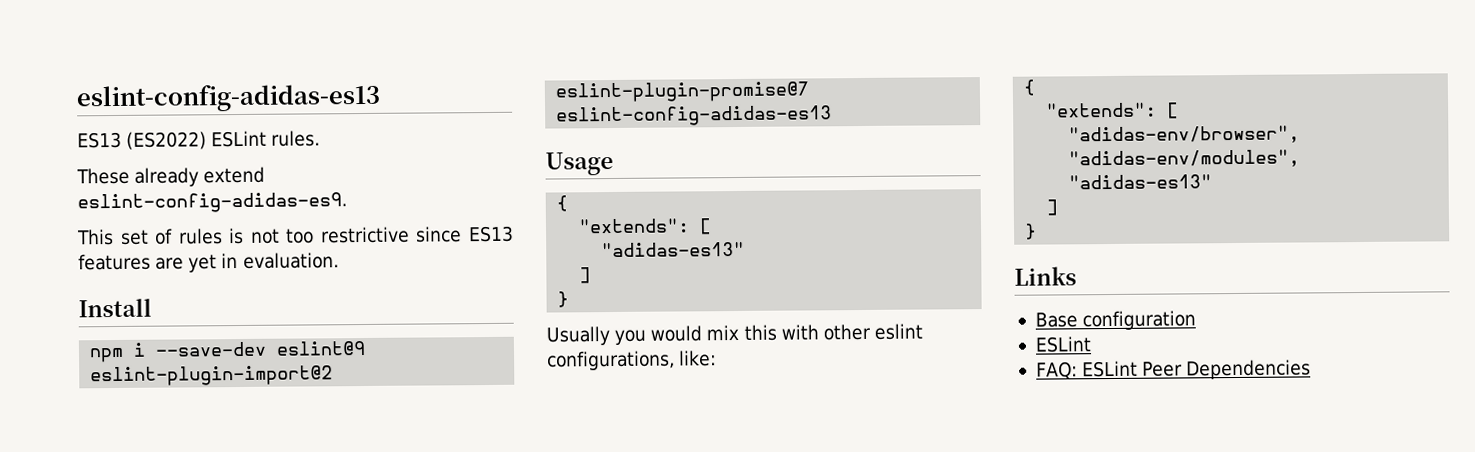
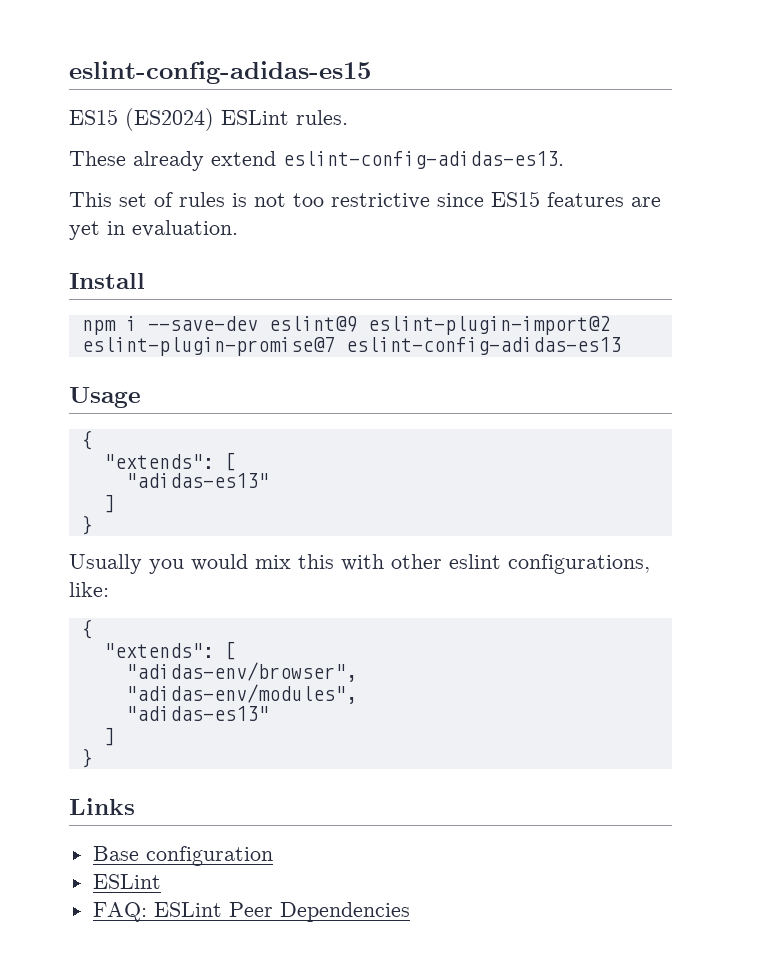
[76,82,381,113] [77,131,208,150] eslint-config-adidas-es13 // ES13 (ES2022) -> [69,61,371,84] [69,108,214,131] eslint-config-adidas-es15 // ES15 (ES2024)
[77,192,347,214] eslint-config-adidas-es9. -> [283,151,564,169] eslint-config-adidas-es13.
[467,225,514,243] ES13 -> [491,191,540,207] ES15

